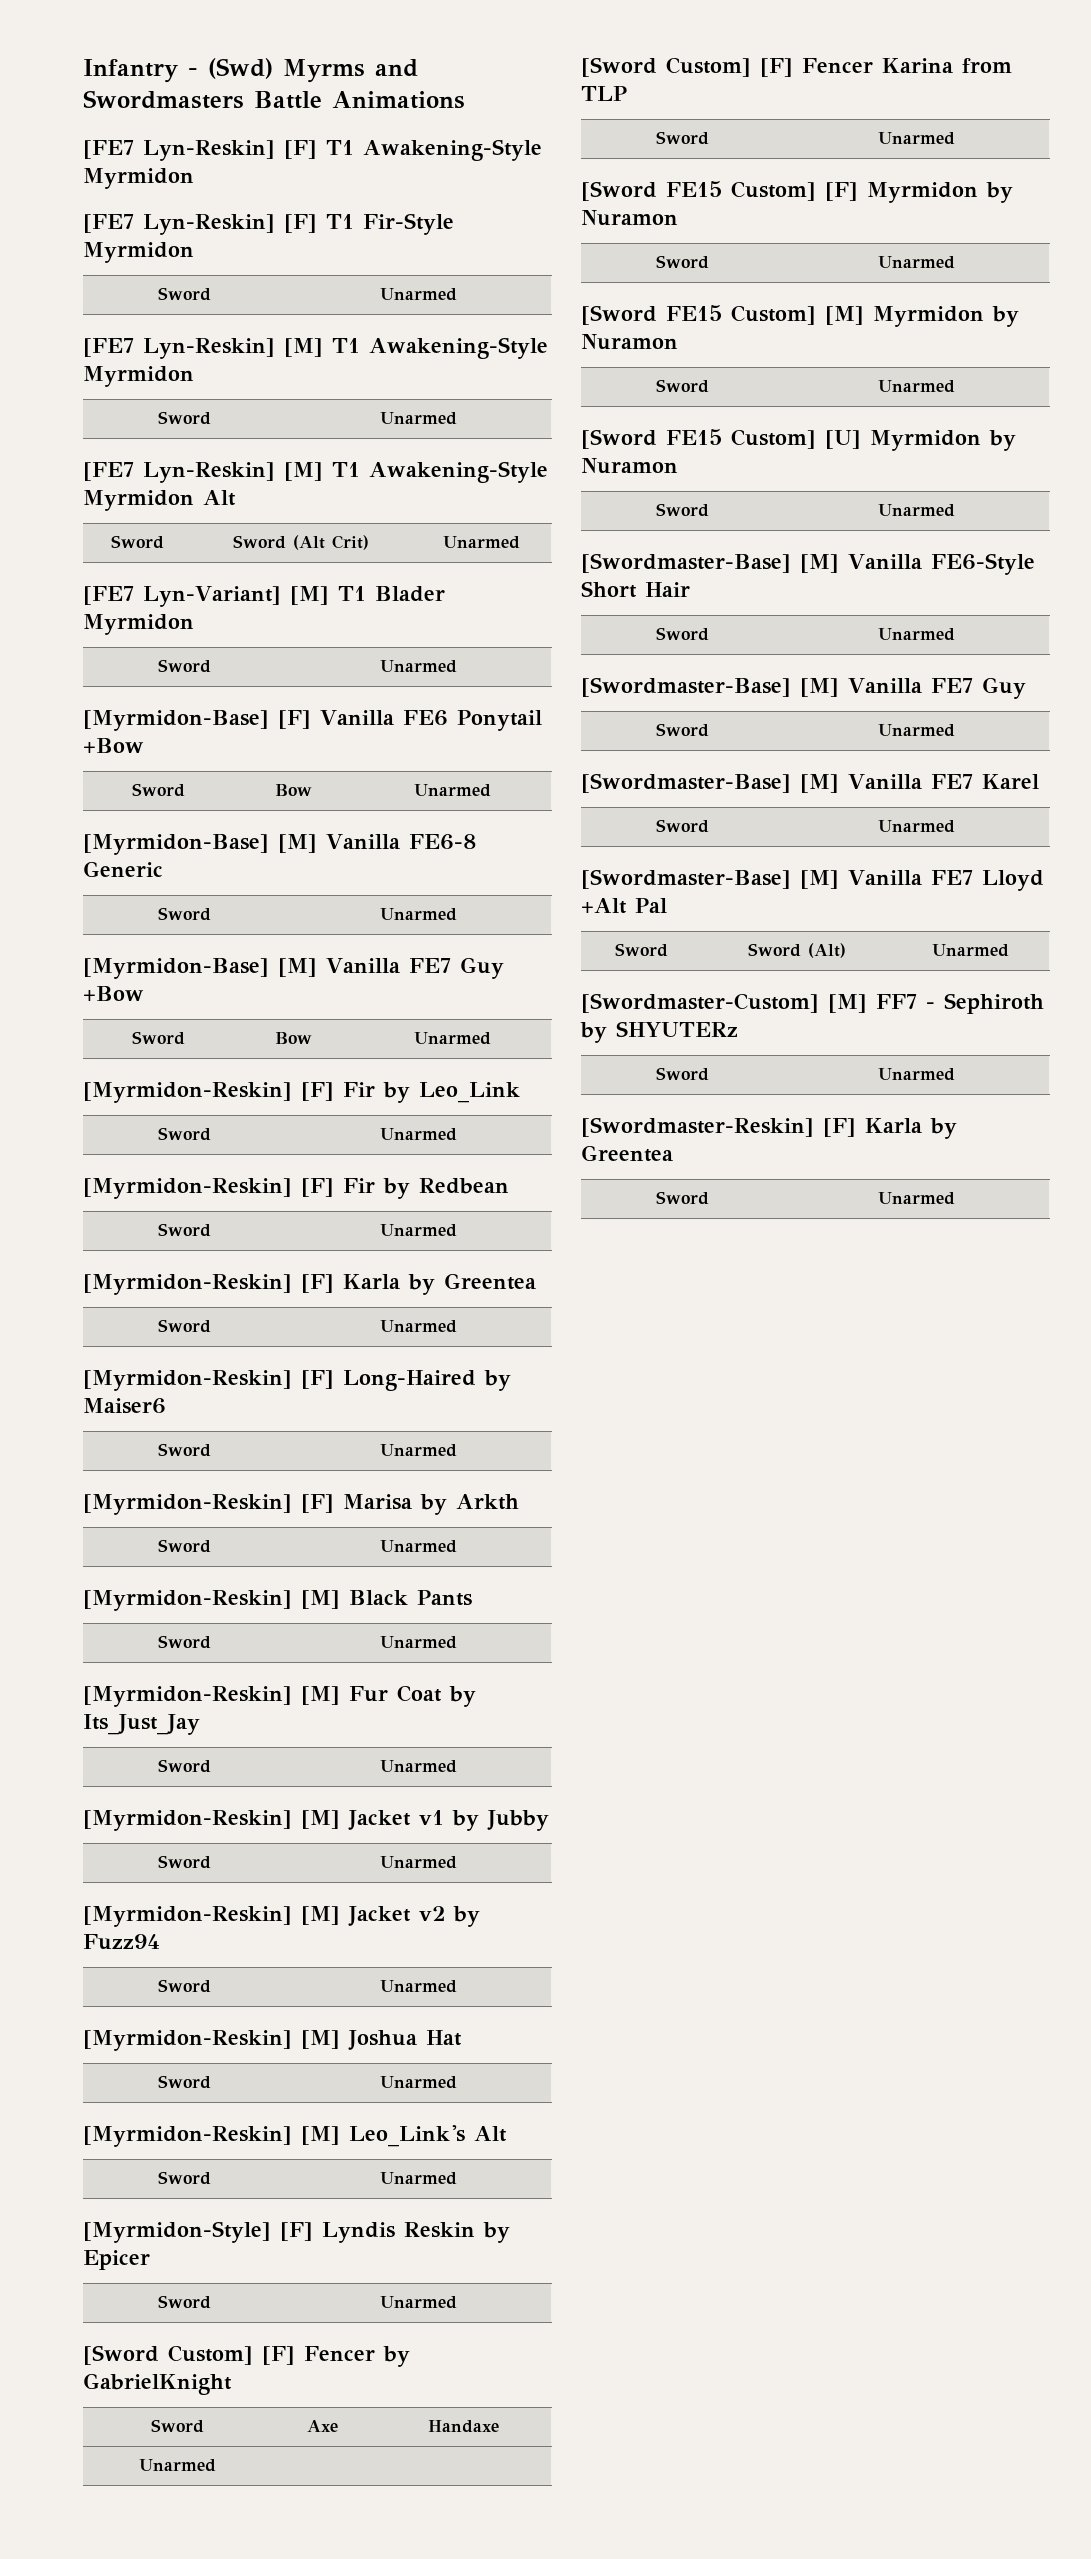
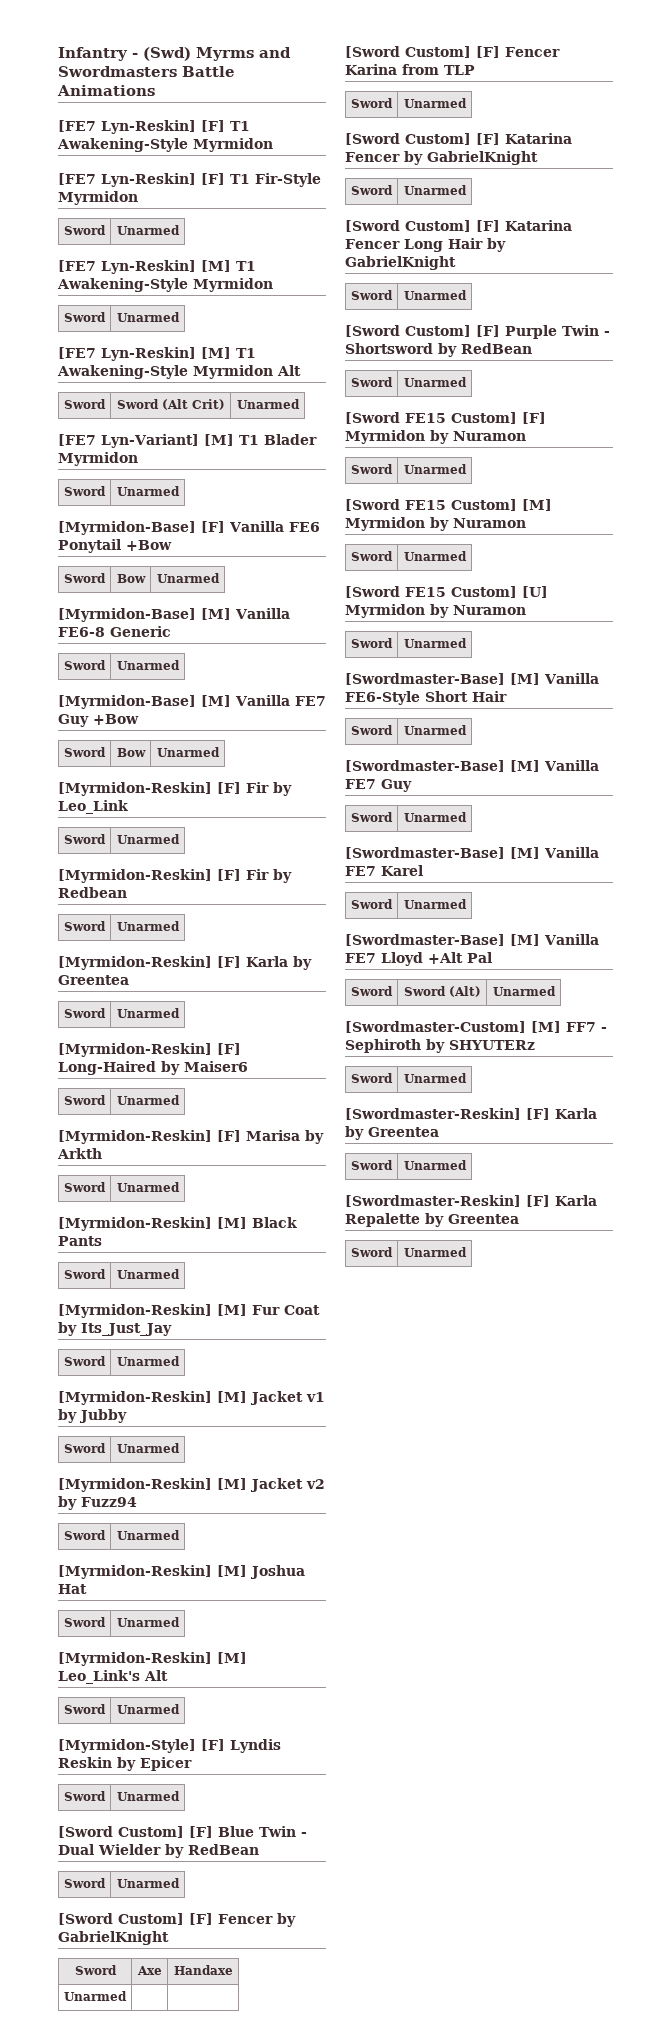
(457, 2302) none -> [58,1826,307,1838] [58,1844,259,1858] [64,1878,106,1888] [116,1878,180,1888] // [Sword Custom] [F] Blue Twin - Dual Wielder by RedBean // Sword | Unarmed
(955, 138) none -> [345,133,572,145] [345,151,538,165] [351,185,393,195] [403,185,467,195] [345,220,572,232] [345,238,506,252] [345,256,456,270] [351,290,393,300] [403,290,467,300] [345,325,610,339] [345,343,532,357] [351,377,393,387] [403,377,467,387] // [Sword Custom] [F] Katarina Fencer by GabrielKnight // Sword | Unarmed // [Sword Custom] [F] Katarina Fencer Long Hair by GabrielKnight // Sword | Unarmed // [Sword Custom] [F] Purple Twin - Shortsword by RedBean // Sword | Unarmed
(955, 1198) none -> [345,1195,597,1207] [345,1213,519,1227] [351,1247,393,1257] [403,1247,467,1257] // [Swordmaster-Reskin] [F] Karla Repalette by Greentea // Sword | Unarmed

